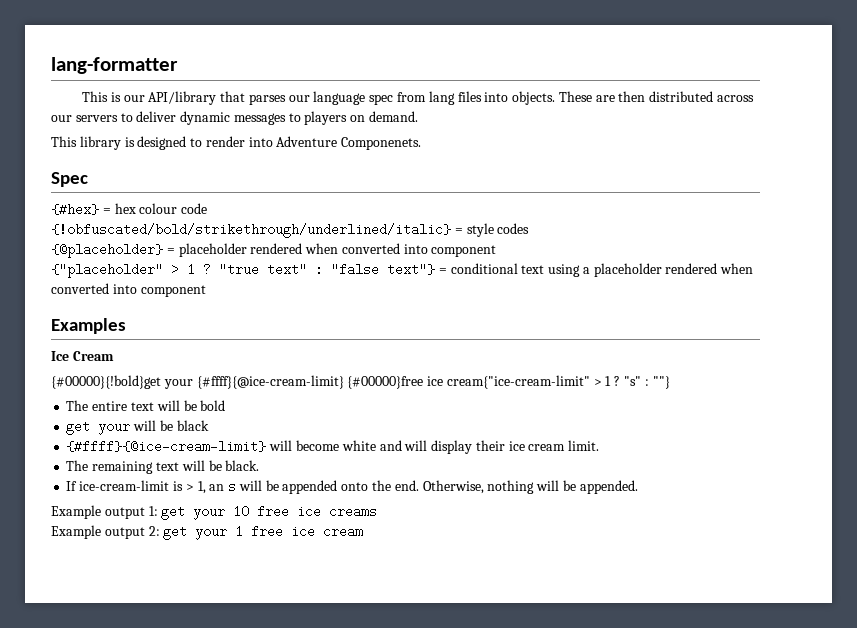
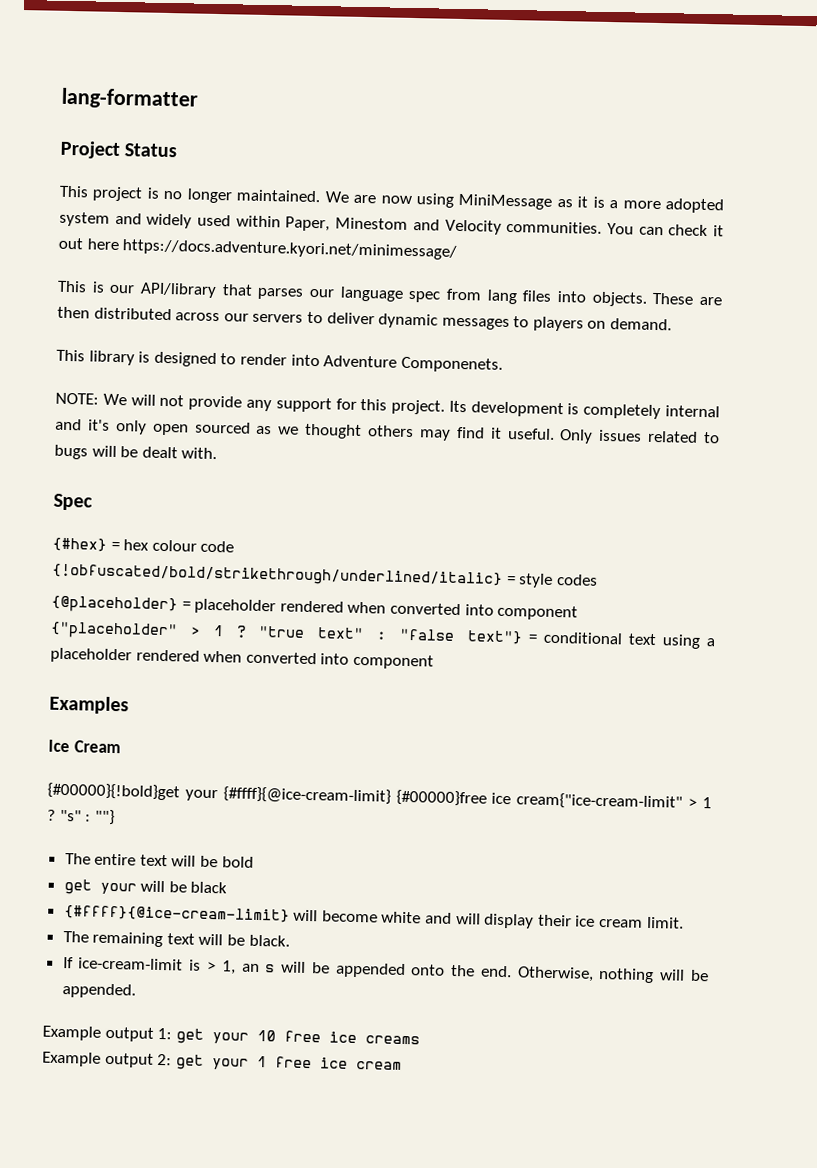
(178, 65) none -> [60,140,178,160] [59,185,724,214] [59,211,724,237] [58,237,458,260] // Project Status // This project is no longer maintained. We are now using MiniMessage as it is a more adopted system and widely used within Paper, Minestom and Velocity communities. You can check it out here https://docs.adventure.kyori.net/minimessage/
(422, 143) none -> [55,392,720,420] [55,418,720,444] [54,444,218,460] // NOTE: We will not provide any support for this project. Its development is completely internal and it's only open sourced as we thought others may find it useful. Only issues related to bugs will be dealt with.

